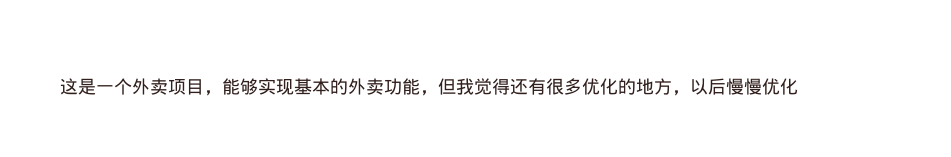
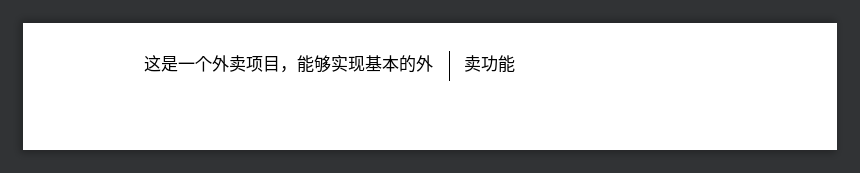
[420,78,798,96] ，但我觉得还有很多优化的地方，以后慢慢优化 -> (515, 64) none

